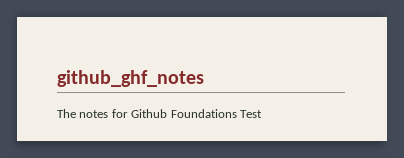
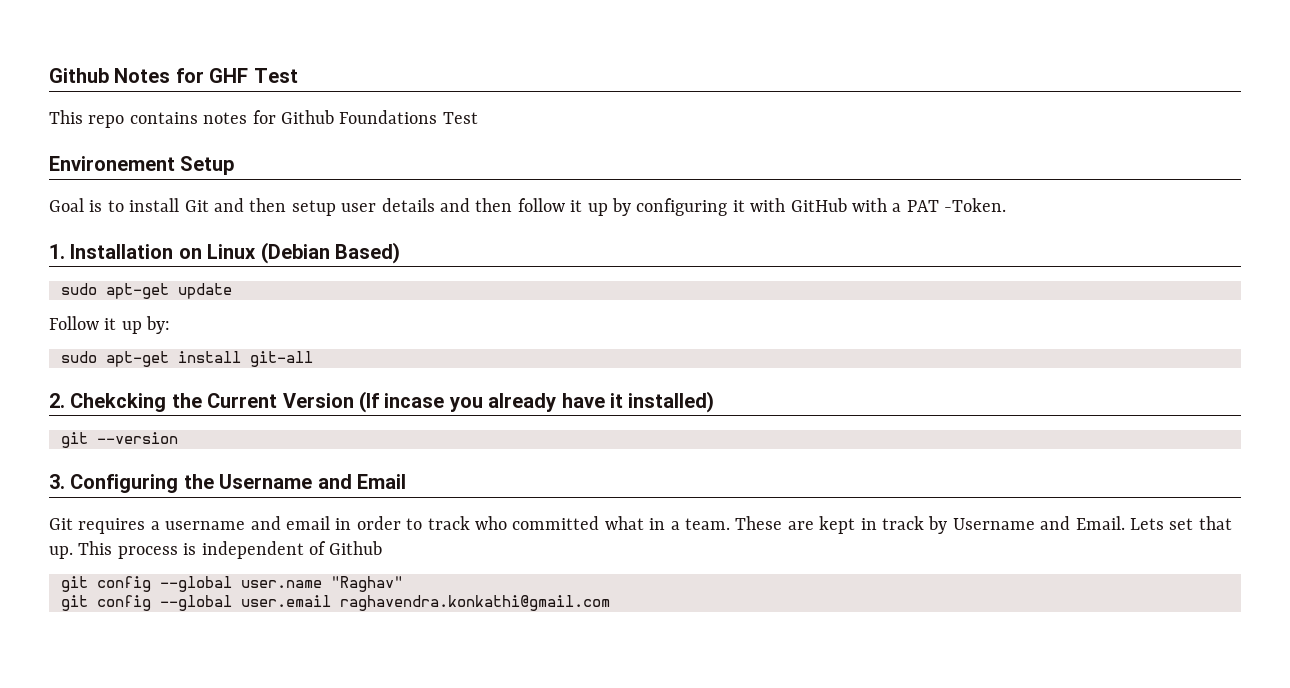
[57,70,204,87] [57,109,76,118] github_ghf_notes // The -> [49,68,298,83] [49,110,198,128] Github Notes for GHF Test // This repo contains
(262, 114) none -> [49,156,235,175] [49,198,1007,216] [49,242,400,264] [61,283,232,299] [49,316,171,334] [61,351,313,367] [49,391,715,413] [61,432,178,448] [49,474,406,493] [49,516,1232,534] [49,541,383,559] [61,576,403,592] [61,595,610,611] // Environement Setup // Goal is to install Git and then setup user details and then follow it up by configuring it with GitHub with a PAT -Token. // 1. Installation on Linux (Debian Based) // sudo apt-get update // Follow it up by: // sudo apt-get install git-all // 2. Chekcking the Current Version (If incase you already have it installed) // git --version // 3. Configuring the Username and Email // Git requires a username and email in order to track who committed what in a team. These are kept in track by Username and Email. Lets set that up. This process is independent of Github // git config --global user.name "Raghav" // git config --global user.email raghavendra.konkathi@gmail.com

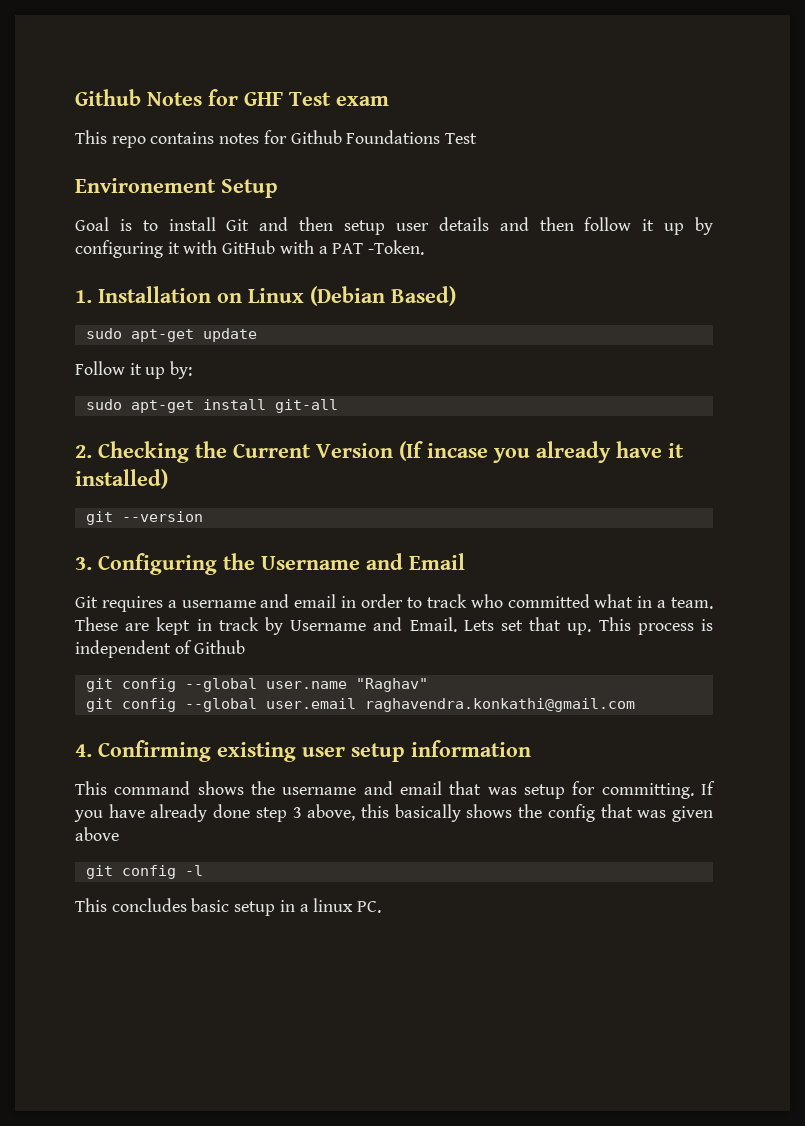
(298, 75) none -> [336,96,389,106] exam
[70,393,167,412] Chekcking -> [98,441,189,463] Checking
(610, 603) none -> [75,740,531,762] [75,781,715,799] [74,804,713,822] [75,827,119,841] [85,865,203,879] [75,898,382,916] // 4. Confirming existing user setup information // This command shows the username and email that was setup for committing. If you have already done step 3 above, this basically shows the config that was given above // git config -l // This concludes basic setup in a linux PC.

